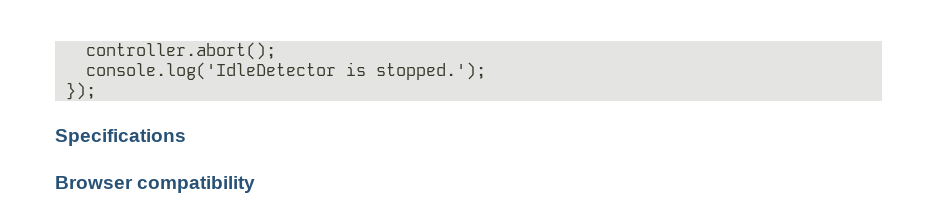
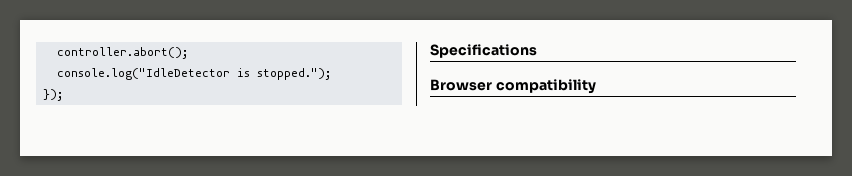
[85,62,486,80] console.log('IdleDetector is stopped.'); -> [57,68,332,80] console.log("IdleDetector is stopped.");

